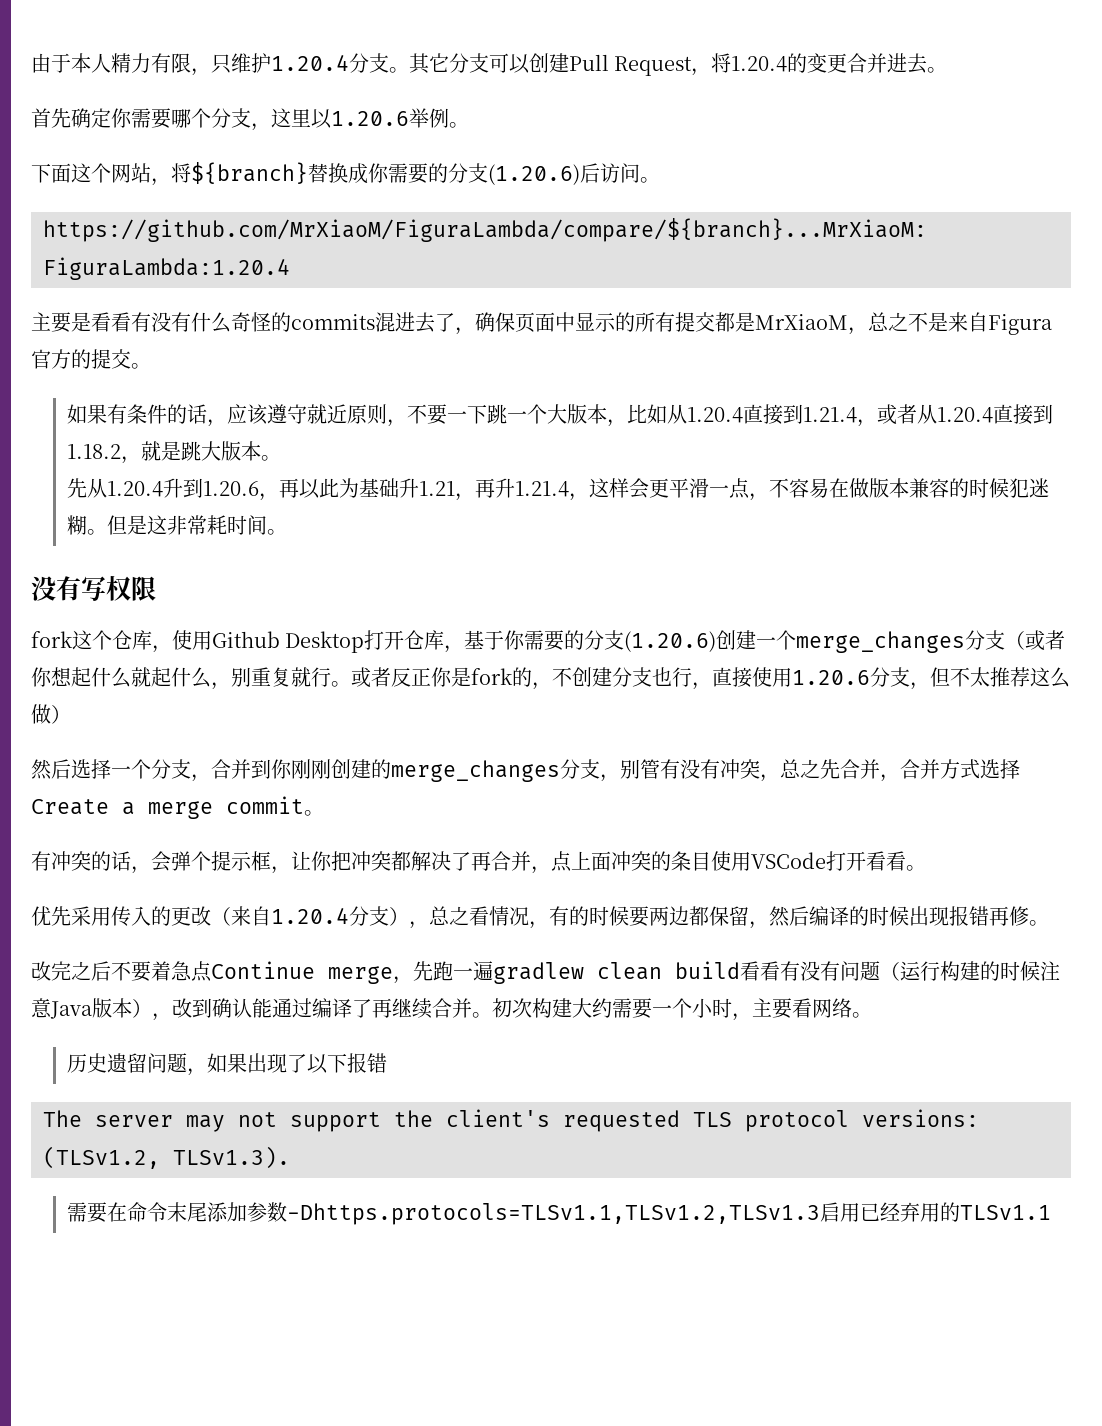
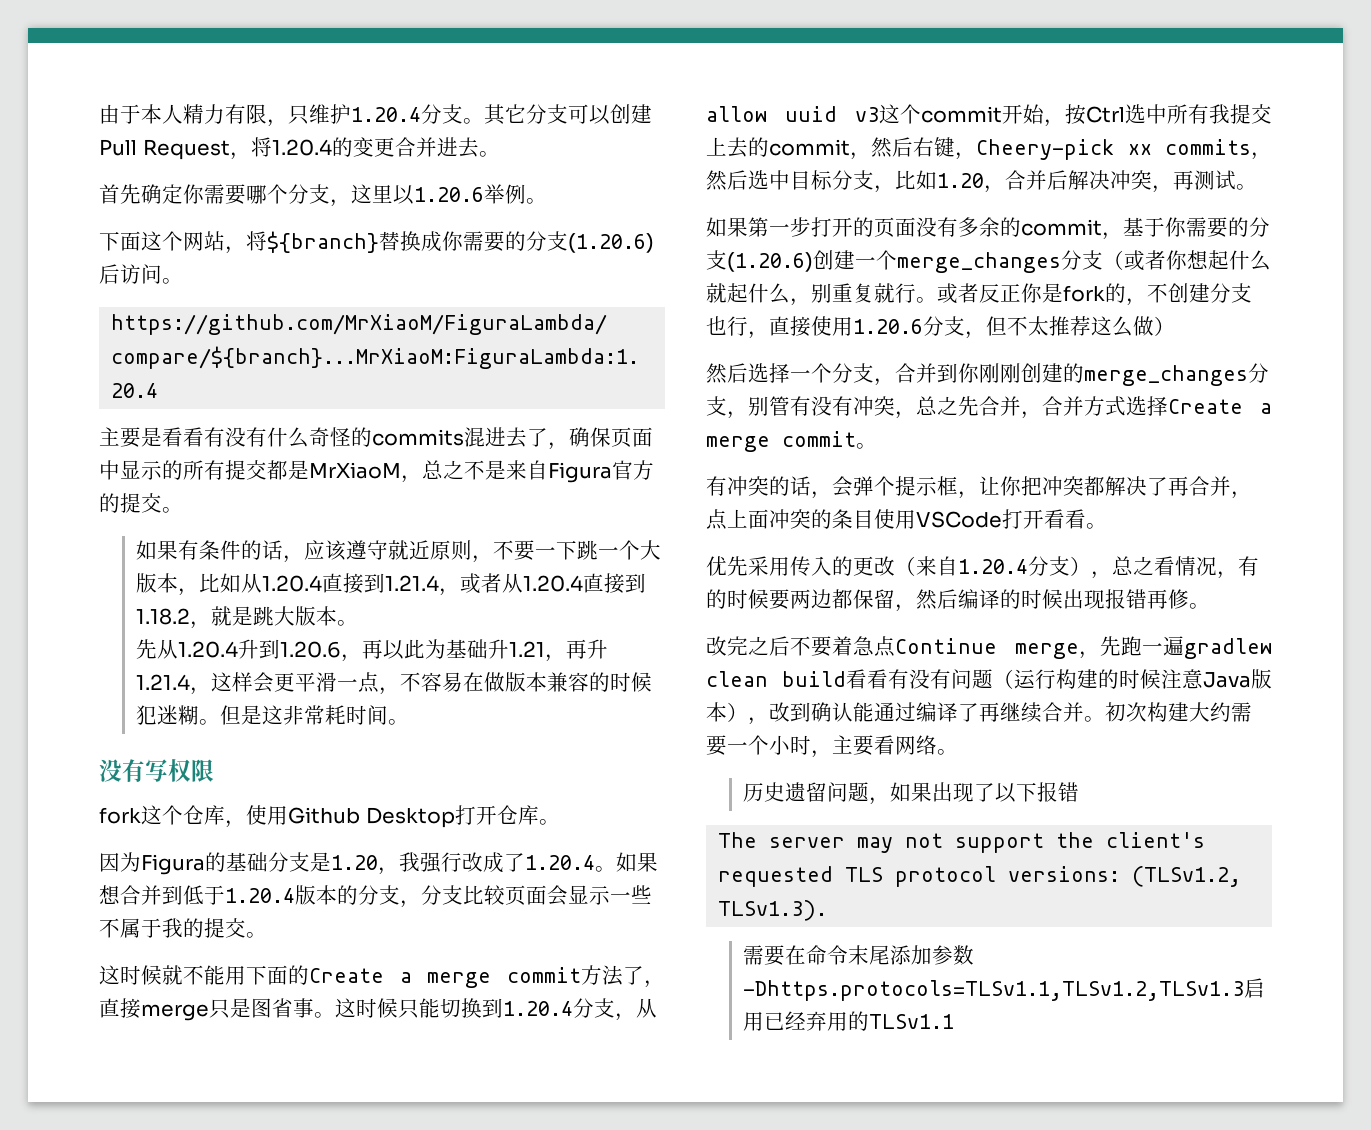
(445, 640) none -> [538,819,560,825] [99,852,658,875] [99,885,652,908] [99,918,267,938] [99,965,665,988] [99,998,657,1021] [706,104,1272,127] [706,137,1272,160] [706,170,1257,193] [706,217,1102,237] 。 // 因为Figura的基础分支是1.20，我强行改成了1.20.4。如果想合并到低于1.20.4版本的分支，分支比较页面会显示一些不属于我的提交。 // 这时候就不能用下面的Create a merge commit方法了，直接merge只是图省事。这时候只能切换到1.20.4分支，从allow uuid v3这个commit开始，按Ctrl选中所有我提交上去的commit，然后右键，Cheery-pick xx commits，然后选中目标分支，比如1.20，合并后解决冲突，再测试。 // 如果第一步打开的页面没有多余的commit

